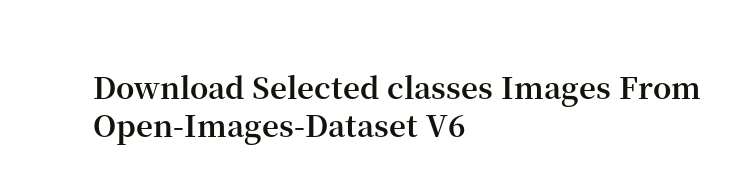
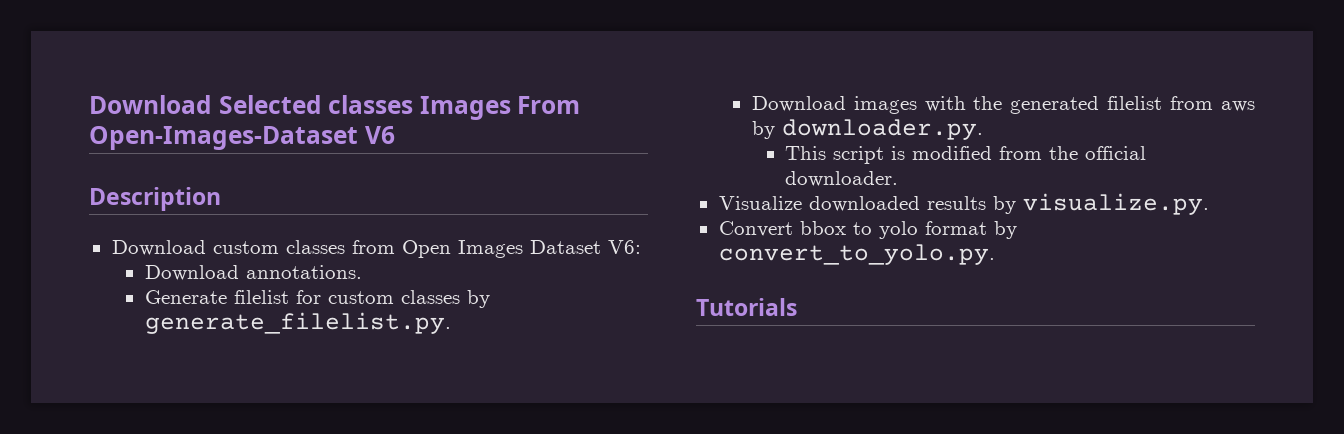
(466, 126) none -> [89,187,221,211] [111,240,641,258] [144,265,362,281] [144,290,490,308] [144,312,451,334] [751,96,1255,114] [751,119,983,140] [785,146,1147,164] [785,171,899,187] [718,193,1209,215] [718,221,1017,239] [718,244,995,265] [696,298,797,316] // Description // Download custom classes from Open Images Dataset V6: // Download annotations. // Generate filelist for custom classes by generate_filelist.py. // Download images with the generated filelist from aws by downloader.py. // This script is modified from the official downloader. // Visualize downloaded results by visualize.py. // Convert bbox to yolo format by convert_to_yolo.py. // Tutorials

